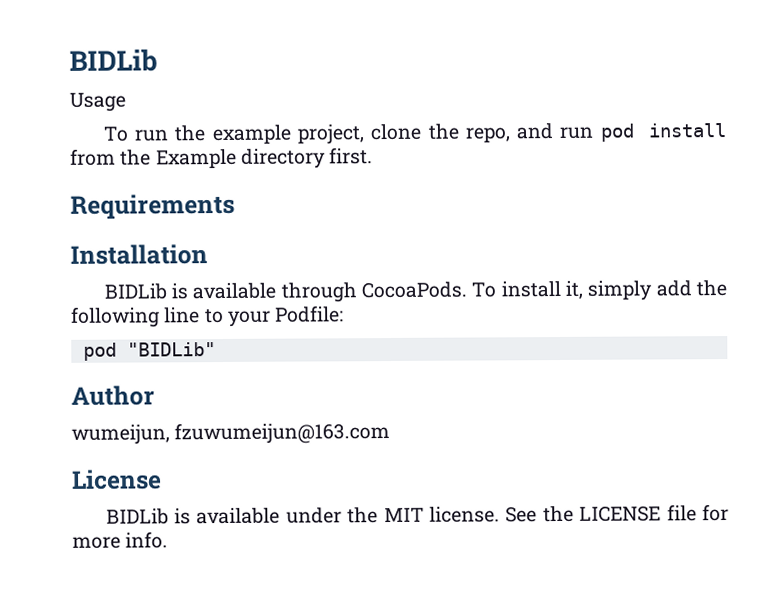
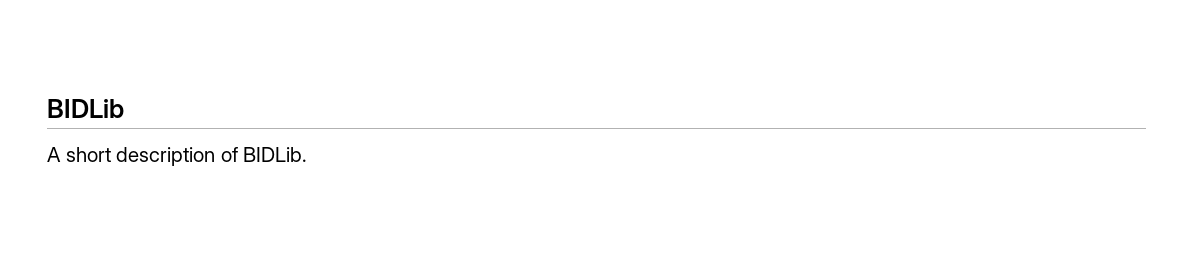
[69,92,126,112] [102,123,727,145] [70,147,374,169] [70,193,235,219] [70,244,208,265] [103,280,728,303] [71,305,345,328] [82,342,216,361] [71,385,155,406] [71,422,391,445] [71,469,162,490] [105,504,729,525] [72,531,169,549] Usage // To run the example project, clone the repo, and run pod install from the Example directory first. // Requirements // Installation // BIDLib is available through CocoaPods. To install it, simply add the following line to your Podfile: // pod "BIDLib" // Author // wumeijun, fzuwumeijun@163.com // License // BIDLib is available under the MIT license. See the LICENSE file for more info. -> [47,147,308,166] A short description of BIDLib.

